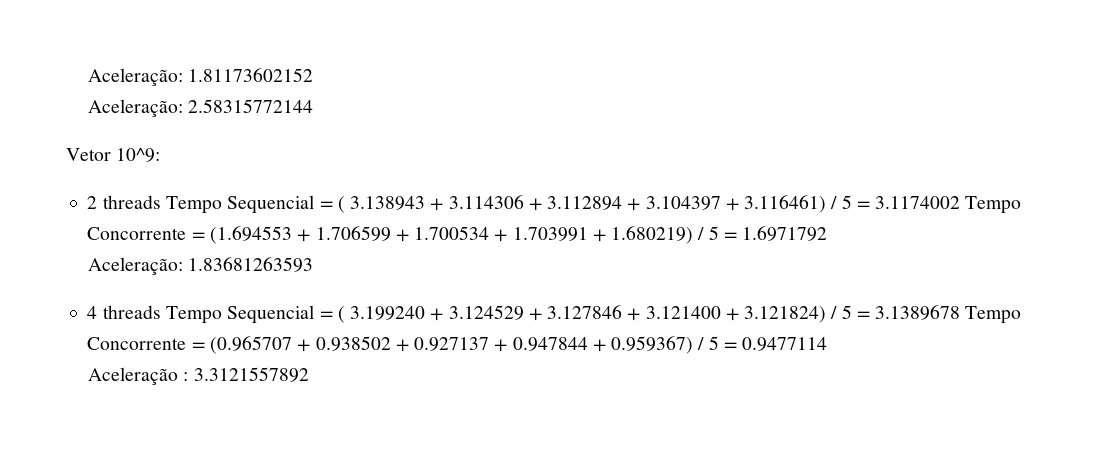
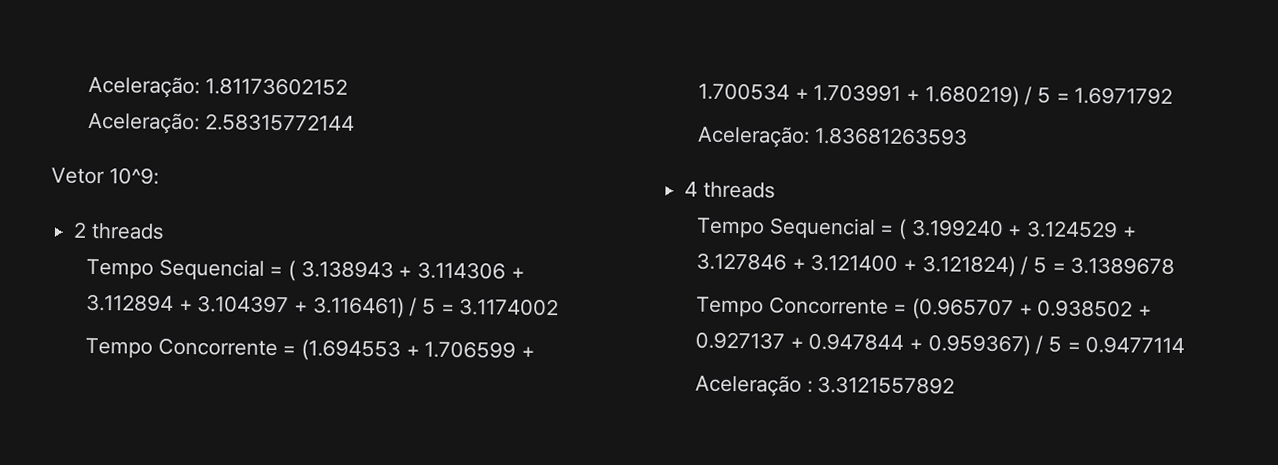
(161, 202) none -> (164, 231) //
(961, 202) none -> (560, 307) //
(161, 312) none -> (775, 190) //
(961, 312) none -> (1176, 265) //

